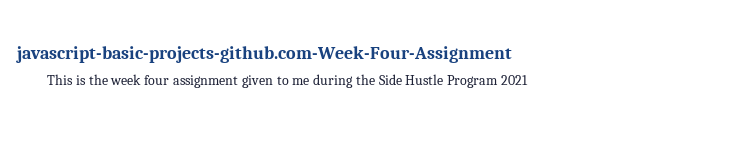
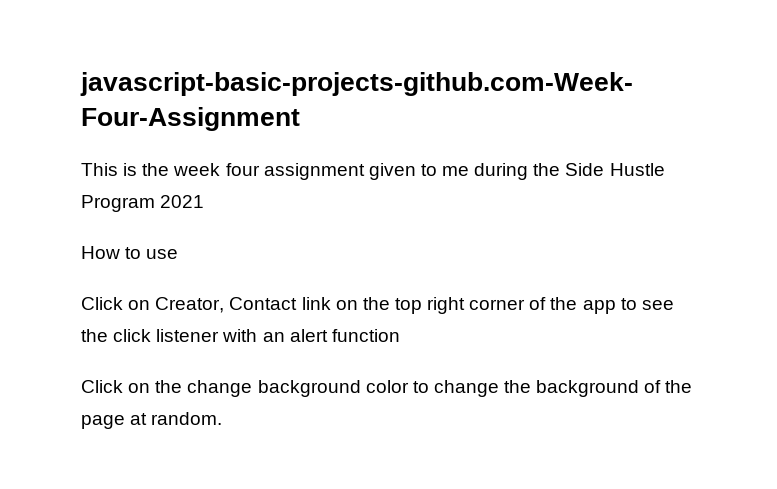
(529, 80) none -> [81,246,179,259] [81,297,674,314] [81,329,400,342] [81,380,693,397] [81,412,223,429] // How to use // Click on Creator, Contact link on the top right corner of the app to see the click listener with an alert function // Click on the change background color to change the background of the page at random.

